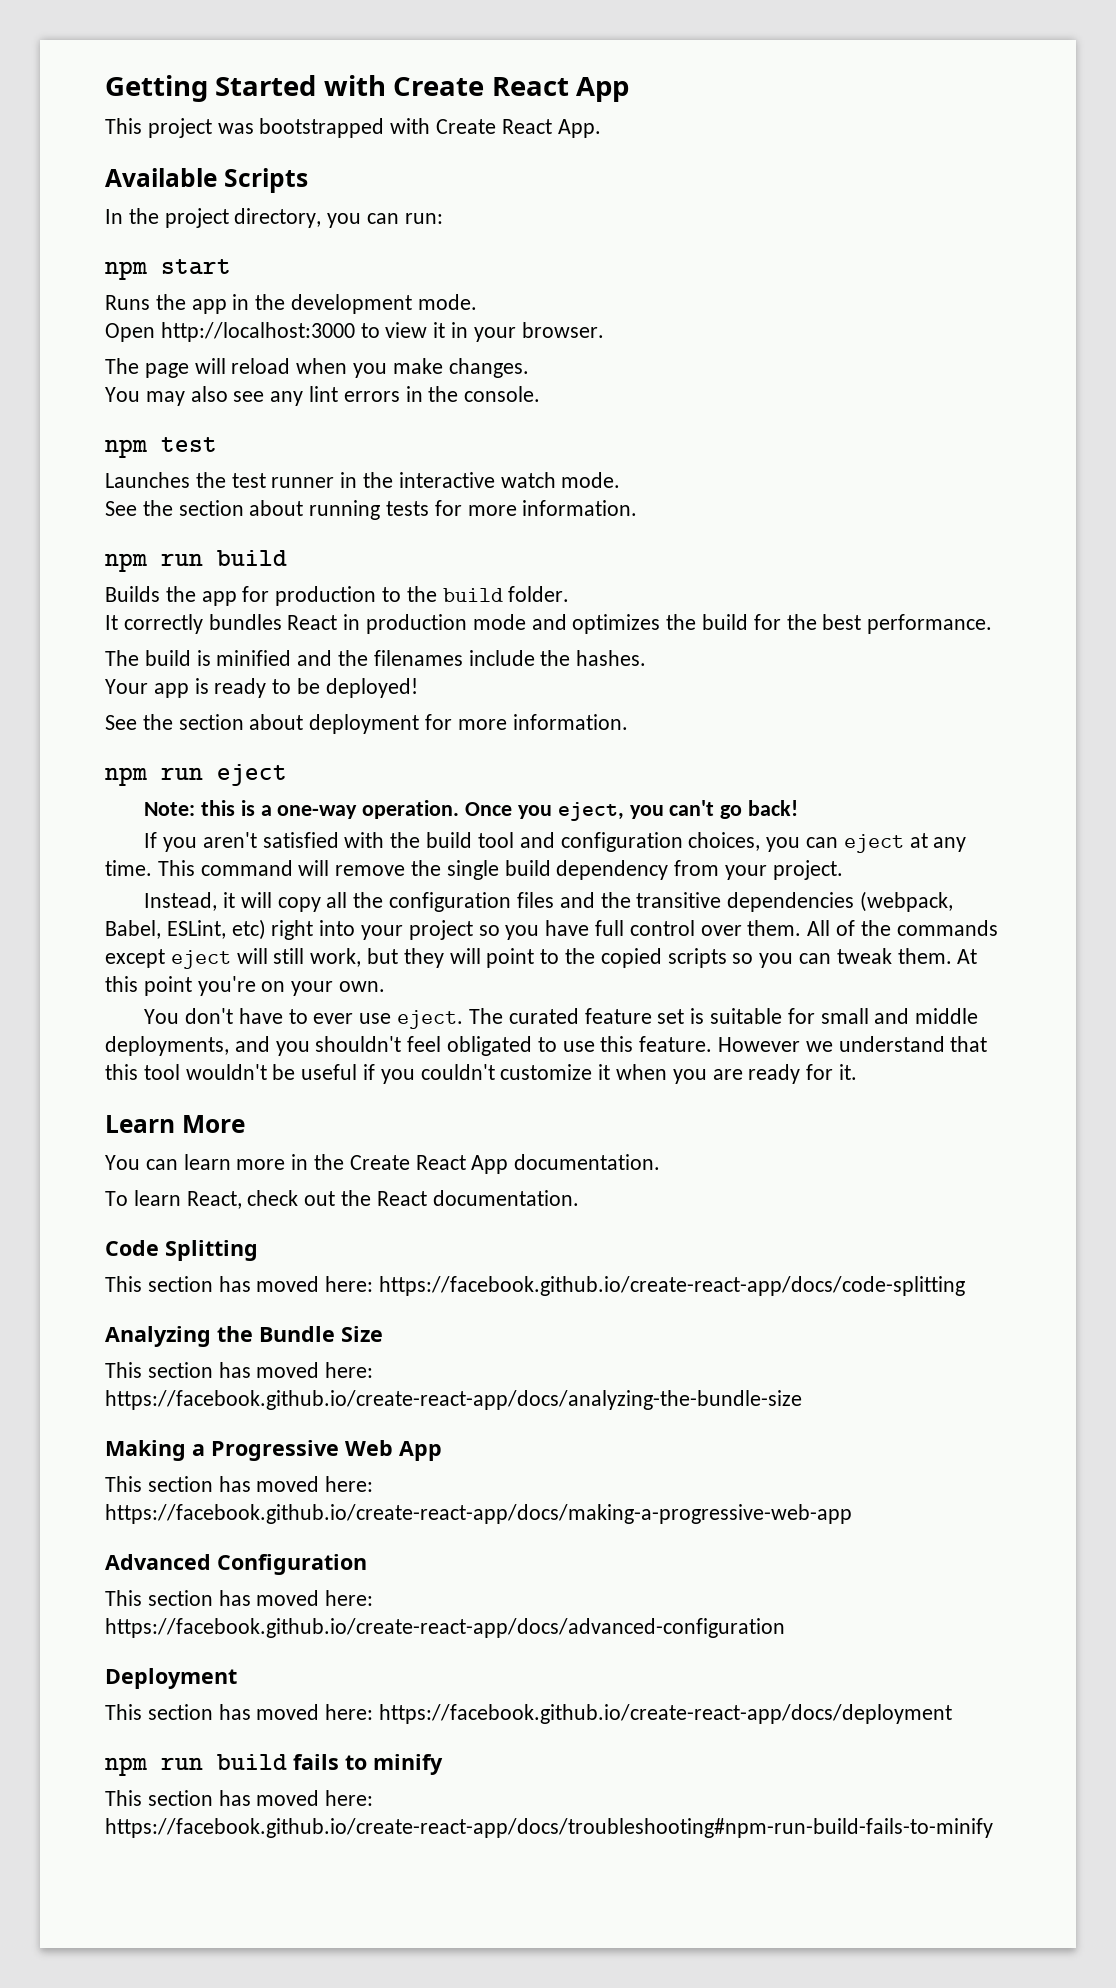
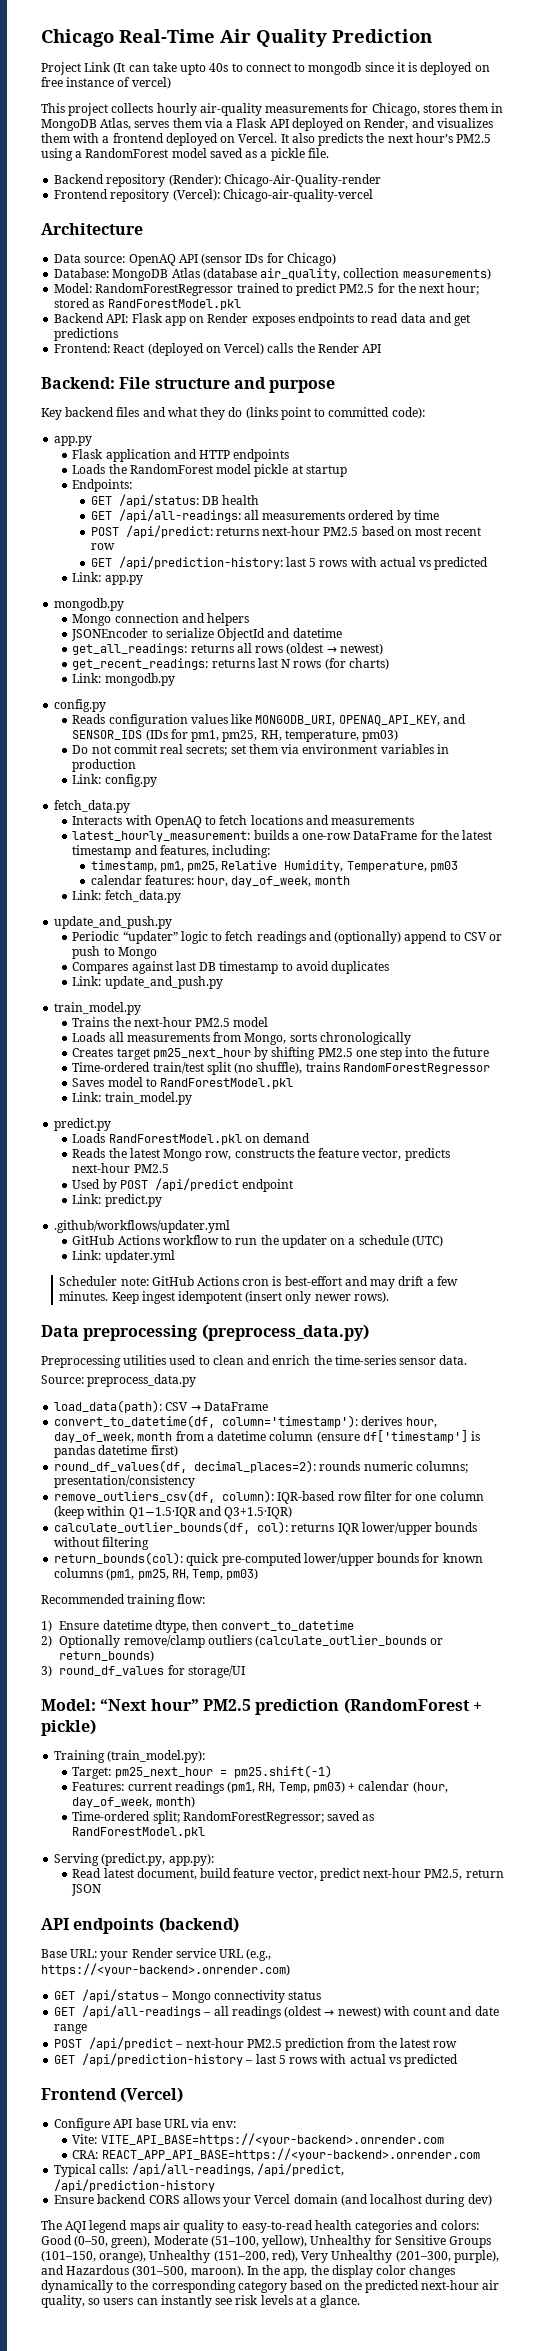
[105,75,630,102] [105,118,601,138] [105,168,308,193] [105,208,443,228] [105,259,231,280] [105,294,477,314] [105,322,604,342] [105,358,529,378] [105,386,541,406] [105,437,217,458] [105,472,621,488] [105,500,638,520] [105,550,287,572] [105,586,570,606] [105,614,993,634] [105,650,647,666] [105,678,418,698] [105,714,628,734] [105,764,287,786] [144,800,798,821] [144,832,967,853] [105,860,843,880] [144,891,953,912] [105,919,998,940] [105,948,978,969] [105,976,386,996] [144,1008,979,1029] [105,1036,988,1056] [105,1064,858,1084] [105,1115,245,1133] [105,1154,661,1174] [105,1190,579,1209] [105,1240,258,1261] [105,1276,966,1296] [105,1326,383,1347] [105,1362,374,1378] [105,1390,802,1410] [105,1440,442,1461] [105,1476,374,1492] [105,1504,852,1524] [105,1554,367,1575] [105,1590,374,1606] [105,1618,785,1638] [105,1668,237,1689] [105,1704,953,1724] [105,1754,443,1776] [105,1790,374,1806] [105,1818,993,1838] Getting Started with Create React App // This project was bootstrapped with Create React App. // Available Scripts // In the project directory, you can run: // npm start // Runs the app in the development mode. // Open http://localhost:3000 to view it in your browser. // The page will reload when you make changes. // You may also see any lint errors in the console. // npm test // Launches the test runner in the interactive watch mode. // See the section about running tests for more information. // npm run build // Builds the app for production to the build folder. // It correctly bundles React in production mode and optimizes the build for the best performance. // The build is minified and the filenames include the hashes. // Your app is ready to be deployed! // See the section about deployment for more information. // npm run eject // Note: this is a one-way operation. Once you eject, you can't go back! // If you aren't satisfied with the build tool and configuration choices, you can eject at any time. This command will remove the single build dependency from your project. // Instead, it will copy all the configuration files and the transitive dependencies (webpack, Babel, ESLint, etc) right into your project so you have full control over them. All of the commands except eject will still work, but they will point to the copied scripts so you can tweak them. At this point you're on your own. // You don't have to ever use eject. The curated feature set is suitable for small and middle deployments, and you shouldn't feel obligated to use this feature. However we understand that this tool wouldn't be useful if you couldn't customize it when you are ready for it. // Learn More // You can learn more in the Create React App documentation. // To learn React, check out the React documentation. // Code Splitting // This section has moved here: https://facebook.github.io/create-react-app/docs/code-splitting // Analyzing the Bundle Size // This section has moved here: https://facebook.github.io/create-react-app/docs/analyzing-the-bundle-size // Making a Progressive Web App // This section has moved here: https://facebook.github.io/create-react-app/docs/making-a-progressive-web-app // Advanced Configuration // This section has moved here: https://facebook.github.io/create-react-app/docs/advanced-configuration // Deployment // This section has moved here: https://facebook.github.io/create-react-app/docs/deployment // npm run build fails to minify // This section has moved here: https://facebook.github.io/create-react-app/docs/troubleshooting#npm-run-build-fails-to-minify -> [41,29,432,47] [41,62,490,75] [41,77,171,89] [41,103,504,116] [41,118,493,131] [41,133,492,146] [41,148,329,161] [54,174,381,187] [54,189,373,202] [41,223,143,235] [54,253,336,266] [54,268,491,281] [54,283,480,296] [54,298,241,310] [54,313,471,326] [54,328,119,341] [54,343,382,356] [41,377,336,393] [41,407,425,420] [54,436,93,446] [72,449,290,462] [72,464,347,477] [72,479,133,492] [90,494,260,507] [90,509,439,523] [90,525,482,538] [90,543,115,550] [90,556,489,570] [72,572,143,585] [54,598,125,611] [72,613,250,626] [71,628,342,641] [72,643,383,655] [72,658,389,670] [72,673,175,686] [54,699,107,712] [72,714,466,727] [72,729,399,742] [72,744,449,756] [72,759,137,772] [72,774,157,787] [54,800,131,813] [72,815,415,828] [72,830,493,842] [72,845,271,858] [90,860,458,872] [90,875,350,887] [72,890,181,903] [54,916,173,929] [72,931,503,944] [72,946,157,959] [72,961,390,974] [72,976,223,989] [54,1002,142,1015] [72,1017,269,1027] [72,1032,411,1045] [72,1047,489,1060] [72,1062,490,1075] [72,1077,294,1089] [72,1092,192,1105] [54,1118,112,1131] [72,1133,311,1145] [72,1148,450,1161] [72,1163,169,1173] [72,1178,294,1192] [72,1194,162,1207] [54,1220,231,1233] [72,1235,443,1248] [72,1250,175,1263] [59,1276,458,1289] [59,1291,389,1304] [41,1324,369,1341] [41,1355,468,1368] [41,1374,197,1387] [54,1400,268,1413] [54,1415,437,1428] [54,1430,481,1443] [54,1445,178,1458] [54,1460,468,1473] [54,1475,196,1488] [54,1490,484,1504] [54,1506,293,1519] [54,1521,478,1535] [54,1537,150,1550] [54,1552,483,1566] [54,1568,259,1580] [41,1594,206,1607] [41,1620,355,1633] [41,1635,444,1648] [59,1650,155,1662] [41,1665,245,1678] [41,1698,482,1715] [41,1719,96,1736] [54,1750,206,1763] [72,1765,332,1779] [72,1781,448,1794] [72,1796,195,1808] [72,1811,375,1824] [72,1827,206,1838] [54,1853,214,1866] [72,1868,504,1881] [71,1884,102,1896] [41,1917,239,1934] [41,1948,272,1961] [41,1963,290,1976] [54,1989,322,2003] [54,2005,499,2019] [54,2024,88,2034] [54,2037,458,2051] [54,2053,459,2067] [41,2087,184,2103] [54,2118,237,2131] [72,2133,444,2146] [72,2148,480,2161] [54,2163,344,2177] [54,2179,216,2192] [54,2194,492,2207] [41,2220,479,2233] [41,2235,492,2248] [41,2250,499,2263] [41,2265,456,2278] [41,2280,500,2293] [41,2295,361,2308] Chicago Real‑Time Air Quality Prediction // Project Link (It can take upto 40s to connect to mongodb since it is deployed on free instance of vercel) // This project collects hourly air‑quality measurements for Chicago, stores them in MongoDB Atlas, serves them via a Flask API deployed on Render, and visualizes them with a frontend deployed on Vercel. It also predicts the next hour’s PM2.5 using a RandomForest model saved as a pickle file. // Backend repository (Render): Chicago-Air-Quality-render // Frontend repository (Vercel): Chicago-air-quality-vercel // Architecture // Data source: OpenAQ API (sensor IDs for Chicago) // Database: MongoDB Atlas (database air_quality, collection measurements) // Model: RandomForestRegressor trained to predict PM2.5 for the next hour; stored as RandForestModel.pkl // Backend API: Flask app on Render exposes endpoints to read data and get predictions // Frontend: React (deployed on Vercel) calls the Render API // Backend: File structure and purpose // Key backend files and what they do (links point to committed code): // app.py // Flask application and HTTP endpoints // Loads the RandomForest model pickle at startup // Endpoints: // GET /api/status: DB health // GET /api/all-readings: all measurements ordered by time // POST /api/predict: returns next-hour PM2.5 based on most recent row // GET /api/prediction-history: last 5 rows with actual vs predicted // Link: app.py // mongodb.py // Mongo connection and helpers // JSONEncoder to serialize ObjectId and datetime // get_all_readings: returns all rows (oldest → newest) // get_recent_readings: returns last N rows (for charts) // Link: mongodb.py // config.py // Reads configuration values like MONGODB_URI, OPENAQ_API_KEY, and SENSOR_IDS (IDs for pm1, pm25, RH, temperature, pm03) // Do not commit real secrets; set them via environment variables in production // Link: config.py // fetch_data.py // Interacts with OpenAQ to fetch locations and measurements // latest_hourly_measurement: builds a one‑row DataFrame for the latest timestamp and features, including: // timestamp, pm1, pm25, Relative Humidity, Temperature, pm03 // calendar features: hour, day_of_week, month // Link: fetch_data.py // update_and_push.py // Periodic “updater” logic to fetch readings and (optionally) append to CSV or push to Mongo // Compares against last DB timestamp to avoid duplicates // Link: update_and_push.py // train_model.py // Trains the next‑hour PM2.5 model // Loads all measurements from Mongo, sorts chronologically // Creates target pm25_next_hour by shifting PM2.5 one step into the future // Time‑ordered train/test split (no shuffle), trains RandomForestRegressor // Saves model to RandForestModel.pkl // Link: train_model.py // predict.py // Loads RandForestModel.pkl on demand // Reads the latest Mongo row, constructs the feature vector, predicts next‑hour PM2.5 // Used by POST /api/predict endpoint // Link: predict.py // .github/workflows/updater.yml // GitHub Actions workflow to run the updater on a schedule (UTC) // Link: updater.yml // Scheduler note: GitHub Actions cron is best‑effort and may drift a few minutes. Keep ingest idempotent (insert only newer rows). // Data preprocessing (preprocess_data.py) // Preprocessing utilities used to clean and enrich the time‑series sensor data. // Source: preprocess_data.py // load_data(path): CSV → DataFrame // convert_to_datetime(df, column='timestamp'): derives hour, day_of_week, month from a datetime column (ensure df['timestamp'] is pandas datetime first) // round_df_values(df, decimal_places=2): rounds numeric columns; presentation/consistency // remove_outliers_csv(df, column): IQR‑based row filter for one column (keep within Q1−1.5·IQR and Q3+1.5·IQR) // calculate_outlier_bounds(df, col): returns IQR lower/upper bounds without filtering // return_bounds(col): quick pre‑computed lower/upper bounds for known columns (pm1, pm25, RH, Temp, pm03) // Recommended training flow: // 1) Ensure datetime dtype, then convert_to_datetime // 2) Optionally remove/clamp outliers (calculate_outlier_bounds or return_bounds) // 3) round_df_values for storage/UI // Model: “Next hour” PM2.5 prediction (RandomForest + pickle) // Training (train_model.py): // Target: pm25_next_hour = pm25.shift(-1) // Features: current readings (pm1, RH, Temp, pm03) + calendar (hour, day_of_week, month) // Time‑ordered split; RandomForestRegressor; saved as RandForestModel.pkl // Serving (predict.py, app.py): // Read latest document, build feature vector, predict next‑hour PM2.5, return JSON // API endpoints (backend) // Base URL: your Render service URL (e.g., https://<your-backend>.onrender.com) // GET /api/status – Mongo connectivity status // GET /api/all-readings – all readings (oldest → newest) with count and date range // POST /api/predict – next‑hour PM2.5 prediction from the latest row // GET /api/prediction-history – last 5 rows with actual vs predicted // Frontend (Vercel) // Configure API base URL via env: // Vite: VITE_API_BASE=https://<your-backend>.onrender.com // CRA: REACT_APP_API_BASE=https://<your-backend>.onrender.com // Typical calls: /api/all-readings, /api/predict, /api/prediction-history // Ensure backend CORS allows your Vercel domain (and localhost during dev) // The AQI legend maps air quality to easy-to-read health categories and colors: Good (0–50, green), Moderate (51–100, yellow), Unhealthy for Sensitive Groups (101–150, orange), Unhealthy (151–200, red), Very Unhealthy (201–300, purple), and Hazardous (301–500, maroon). In the app, the display color changes dynamically to the corresponding category based on the predicted next-hour air quality, so users can instantly see risk levels at a glance.

